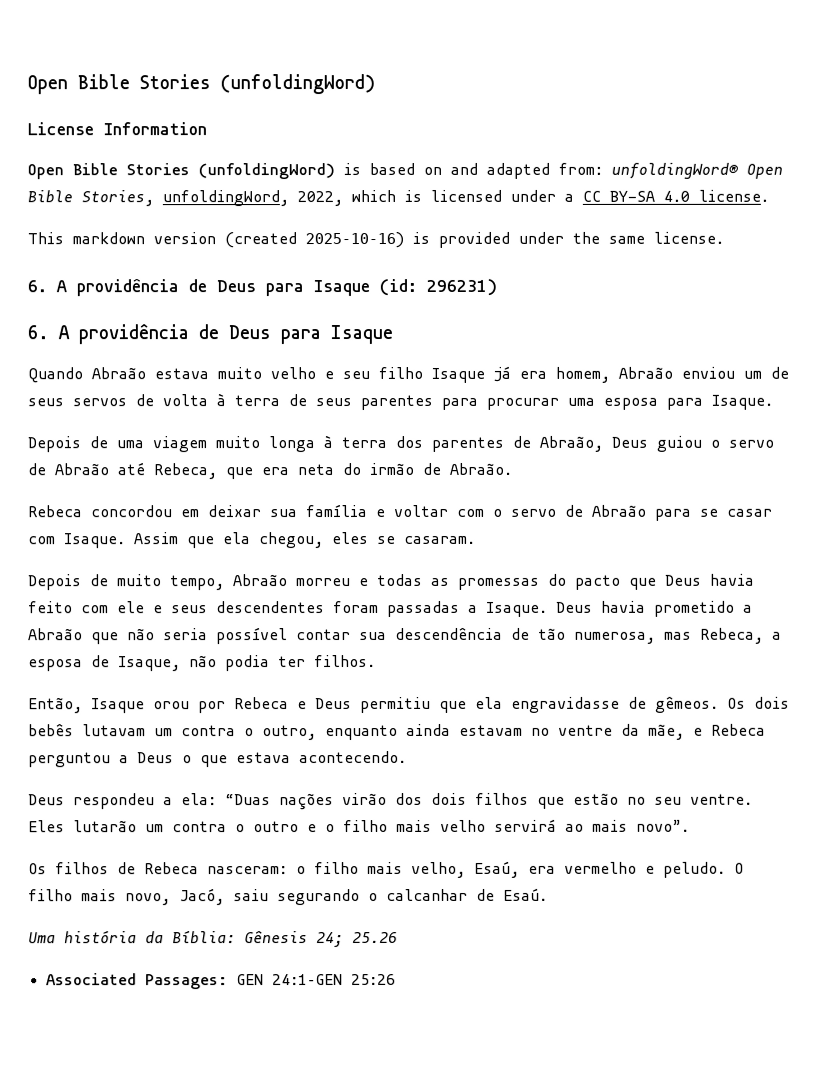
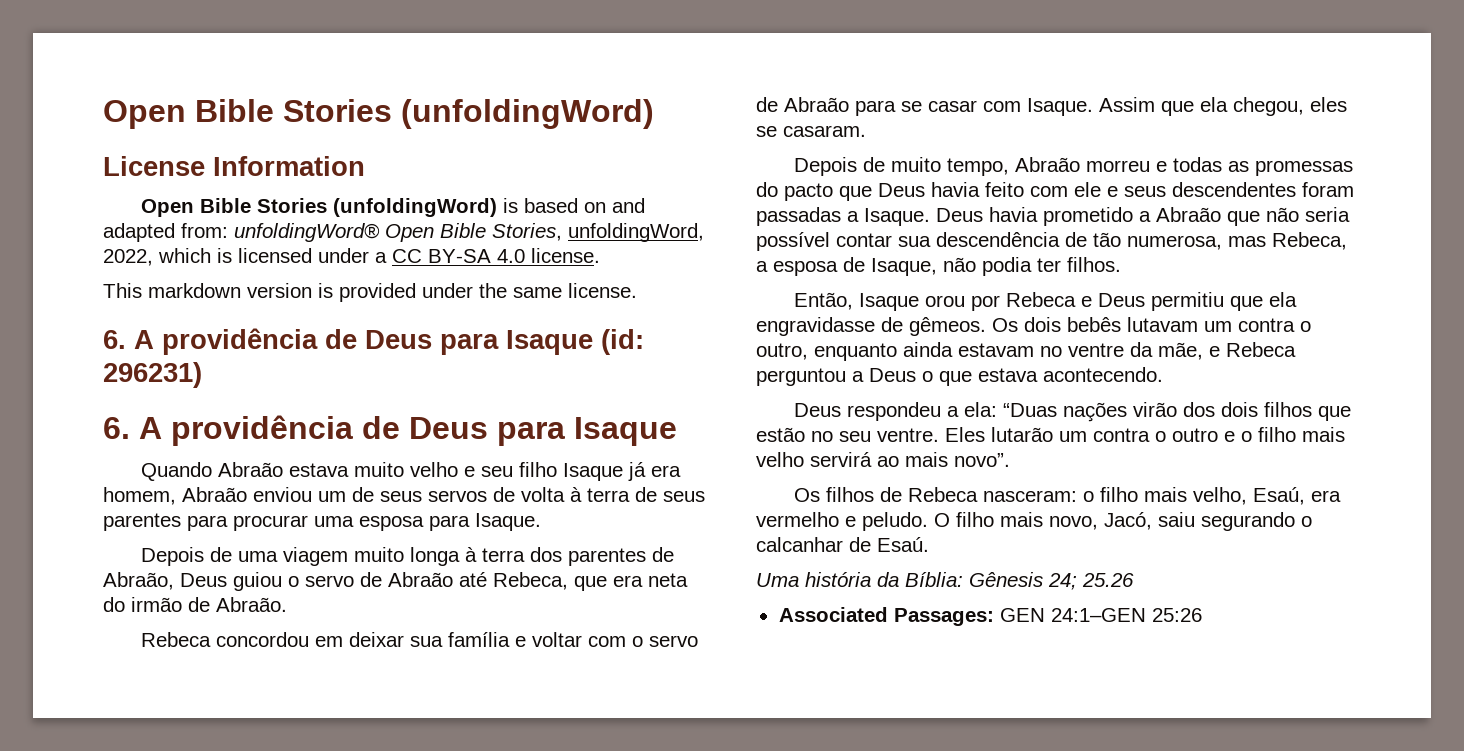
[224,232,404,249] (created 2025-10-16) -> (312, 290) none

